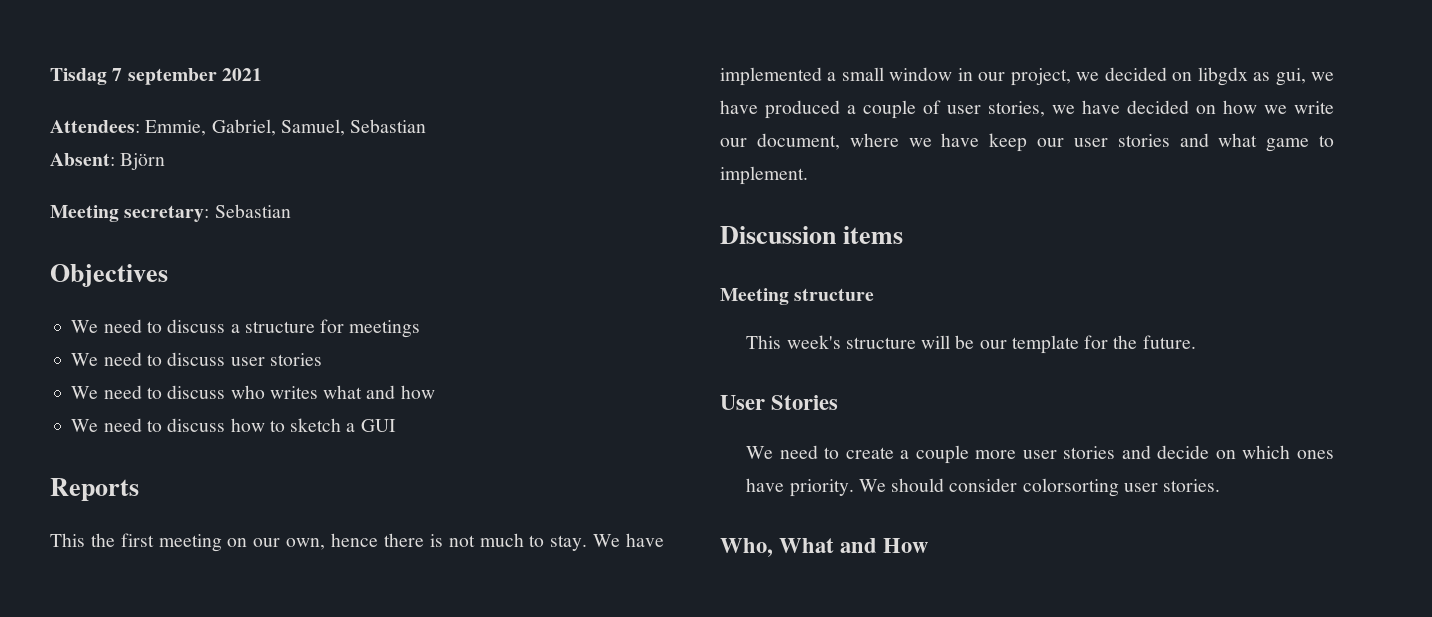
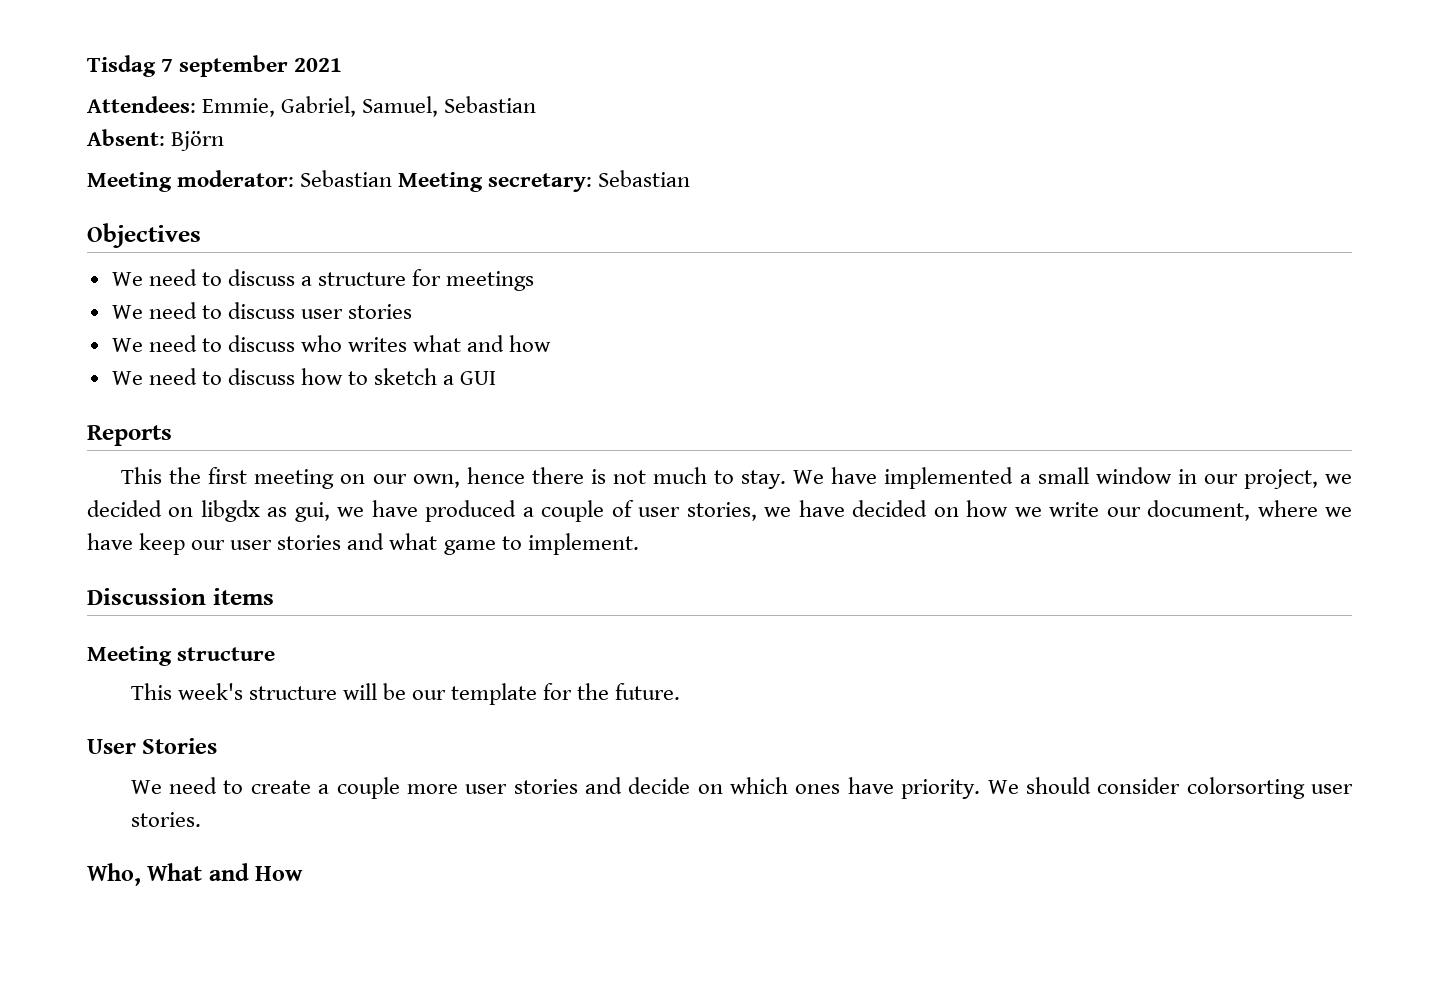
(119, 213) none -> [177,170,484,192] moderator: Sebastian Meeting

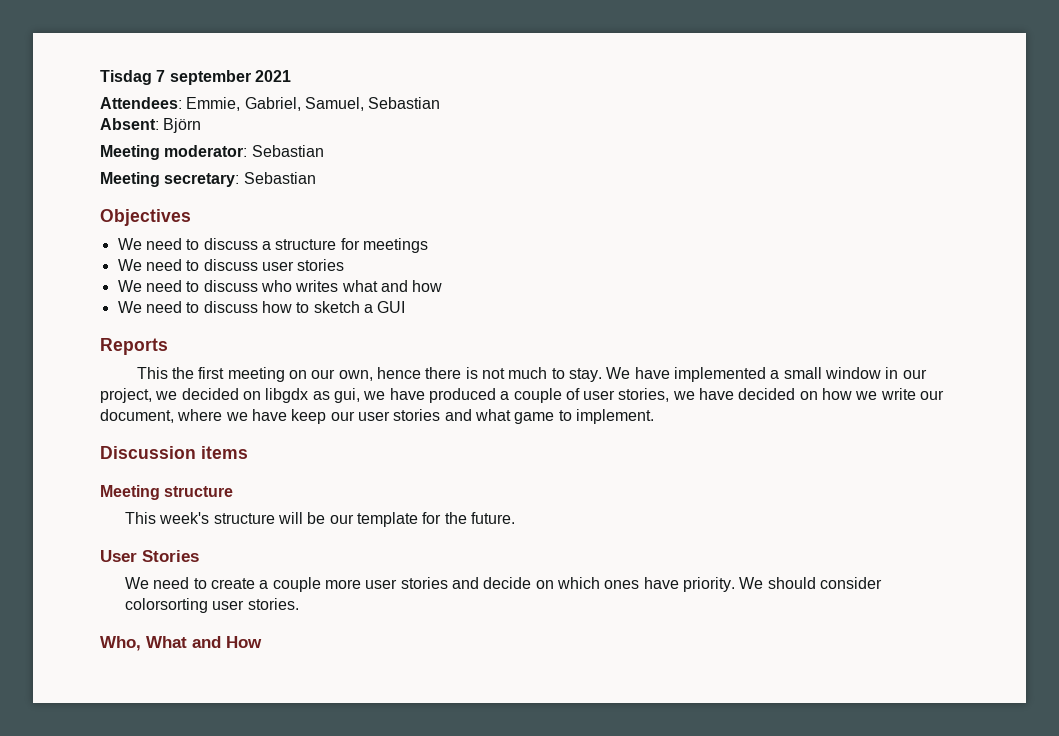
(393, 178) none -> (324, 151) //

